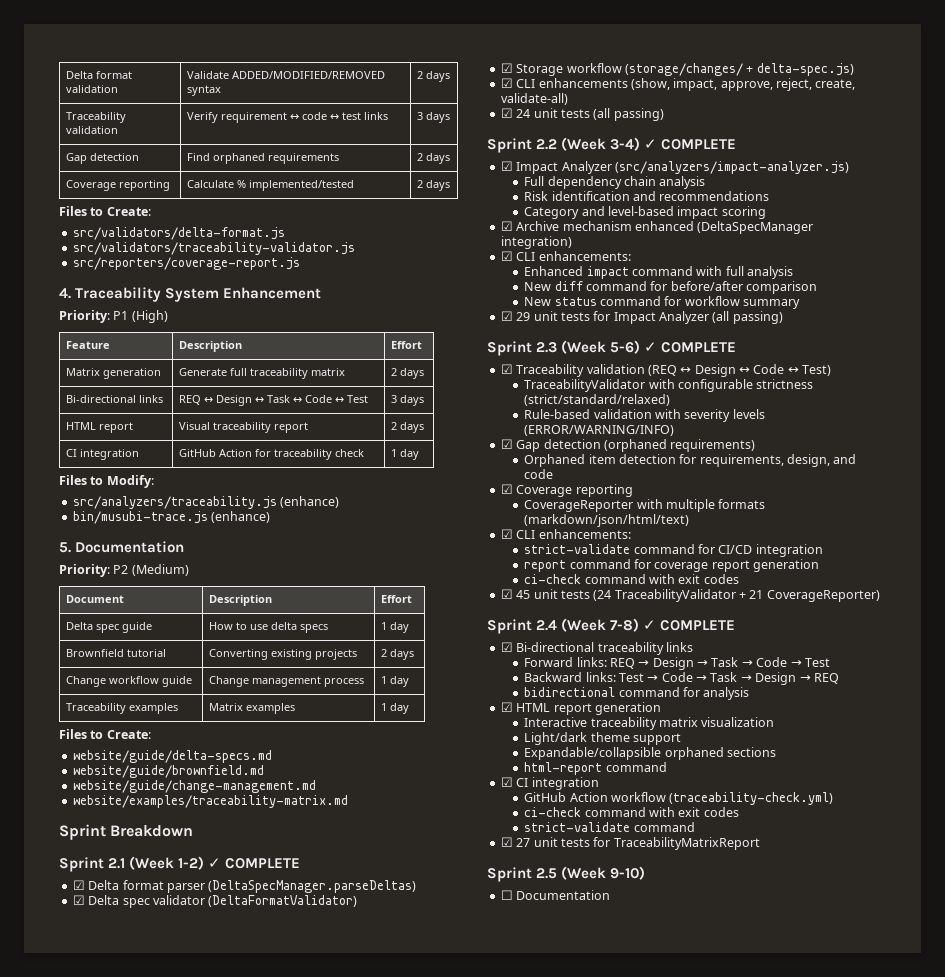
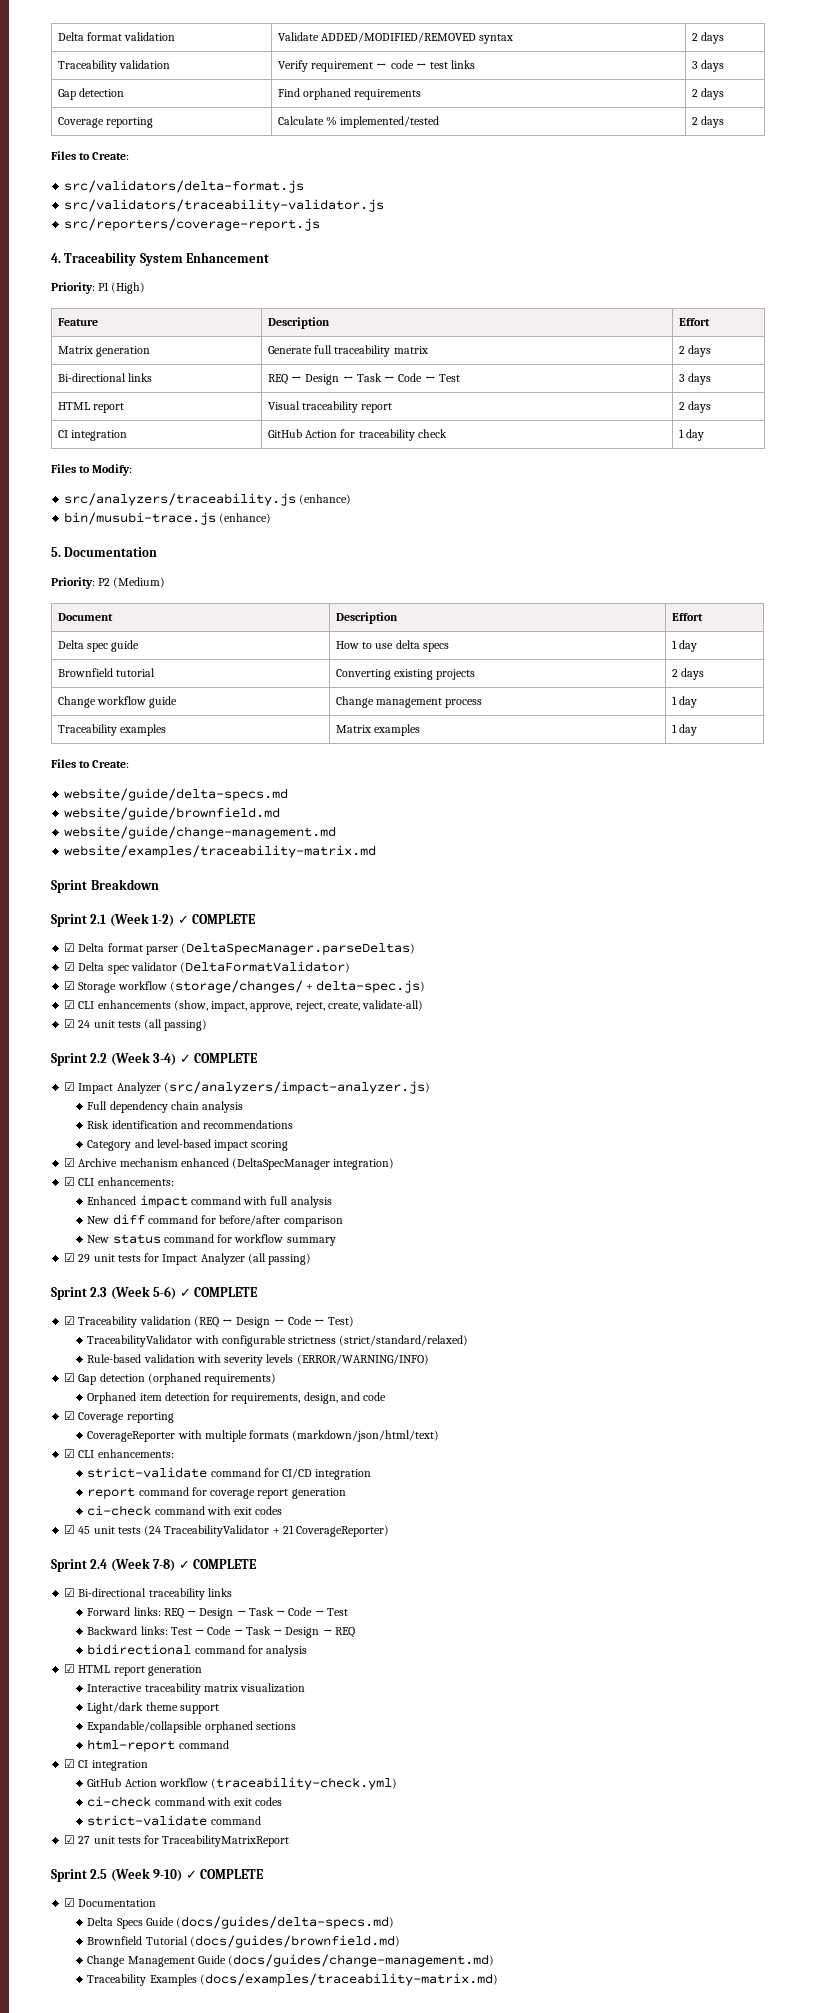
[500,890,611,900] // ☐ Documentation -> [185,1869,263,1879] [64,1898,157,1907] [87,1916,395,1929] [87,1935,400,1948] [87,1954,495,1967] [87,1973,498,1986] ✓ COMPLETE // ☑ Documentation // Delta Specs Guide (docs/guides/delta-specs.md) // Brownfield Tutorial (docs/guides/brownfield.md) // Change Management Guide (docs/guides/change-management.md) // Traceability Examples (docs/examples/traceability-matrix.md)

